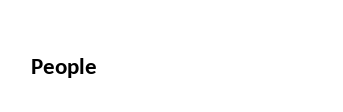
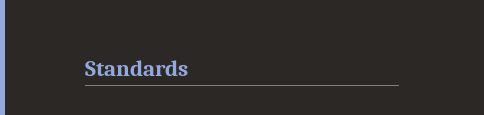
[31,58,97,78] People -> [85,60,188,76] Standards

